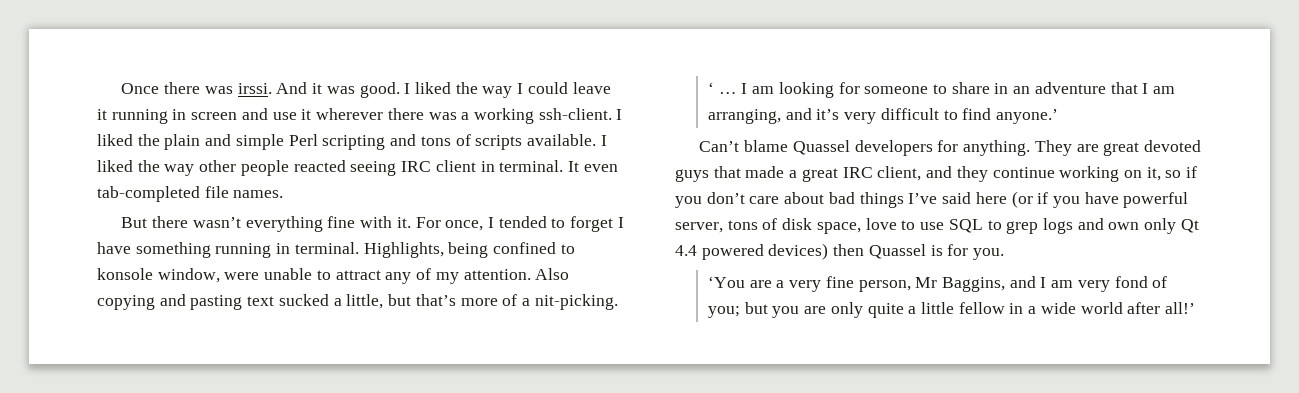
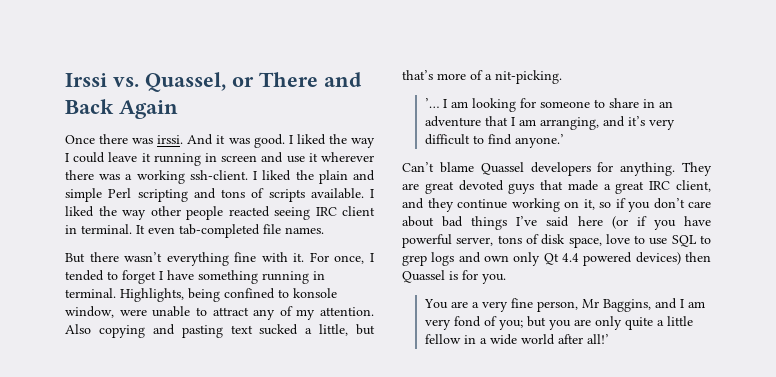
(121, 88) none -> [65,72,362,92] [65,99,178,119] Irssi vs. Quassel, or There and Back Again //
[707,82,737,94] ‘ … -> [424,98,439,108] ’…
[707,276,745,288] ‘You -> [423,299,448,309] You

